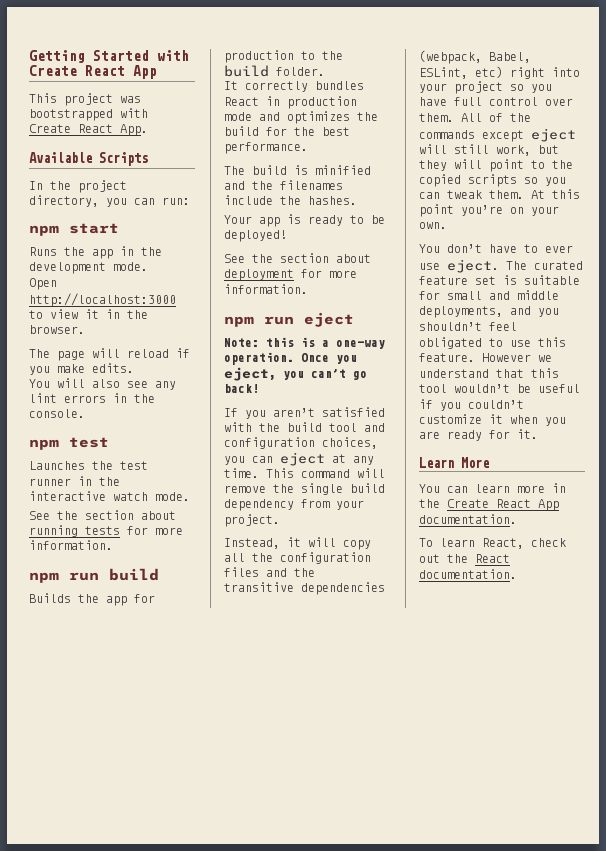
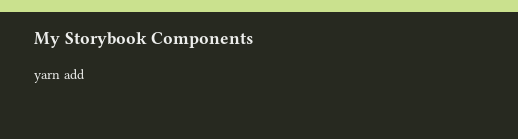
[29,50,189,63] [29,65,157,79] [29,93,141,106] [29,108,148,121] [29,124,148,136] [29,152,148,166] [29,180,127,193] [29,195,190,207] [29,223,119,236] [29,246,162,259] [29,262,148,274] [29,278,57,290] [29,293,176,307] [29,309,148,319] [29,325,85,334] [29,348,190,361] [29,363,134,375] [29,378,176,390] [29,393,155,403] [29,409,85,418] [29,437,109,450] [29,461,148,470] [29,476,120,486] [29,491,190,501] [29,510,176,520] [29,525,183,537] [29,540,113,550] [29,568,159,583] [29,593,155,606] [224,50,343,63] [224,65,325,77] [224,81,364,92] [224,96,357,109] [224,111,378,124] [224,126,350,136] [224,142,308,154] [224,165,371,175] [224,180,343,190] [224,195,357,205] [224,214,385,227] [224,230,287,242] [224,253,371,263] [224,269,357,281] [224,284,308,294] [224,312,354,327] [224,337,385,349] [224,352,357,365] [224,367,367,381] [224,384,259,393] [224,407,385,419] [224,422,385,432] [224,437,378,449] [224,452,374,466] [224,468,385,478] [224,483,385,495] [224,499,364,511] [224,514,280,527] [224,537,371,550] [224,552,371,564] [224,567,315,577] [224,582,385,595] [419,50,531,64] [419,66,580,79] [419,81,552,94] [419,97,573,106] [419,113,531,122] [419,128,576,142] [419,144,559,156] [419,159,573,172] [419,174,566,187] [419,189,580,199] [419,204,559,217] [419,222,447,229] [419,244,573,253] [419,259,583,273] [419,275,580,285] [419,290,559,300] [419,306,559,318] [419,322,517,331] [419,337,566,349] [419,353,552,362] [419,368,559,378] [419,384,580,393] [419,399,524,411] [419,414,566,426] [419,429,538,441] [419,457,489,468] [419,483,566,493] [419,499,559,511] [419,514,517,524] [419,538,566,549] [419,554,510,563] [419,569,517,579] Getting Started with Create React App // This project was bootstrapped with Create React App. // Available Scripts // In the project directory, you can run: // npm start // Runs the app in the development mode. // Open http://localhost:3000 to view it in the browser. // The page will reload if you make edits. // You will also see any lint errors in the console. // npm test // Launches the test runner in the interactive watch mode. // See the section about running tests for more information. // npm run build // Builds the app for production to the build folder. // It correctly bundles React in production mode and optimizes the build for the best performance. // The build is minified and the filenames include the hashes. // Your app is ready to be deployed! // See the section about deployment for more information. // npm run eject // Note: this is a one-way operation. Once you eject, you can’t go back! // If you aren’t satisfied with the build tool and configuration choices, you can eject at any time. This command will remove the single build dependency from your project. // Instead, it will copy all the configuration files and the transitive dependencies (webpack, Babel, ESLint, etc) right into your project so you have full control over them. All of the commands except eject will still work, but they will point to the copied scripts so you can tweak them. At this point you’re on your own. // You don’t have to ever use eject. The curated feature set is suitable for small and middle deployments, and you shouldn’t feel obligated to use this feature. However we understand that this tool wouldn’t be useful if you couldn’t customize it when you are ready for it. // Learn More // You can learn more in the Create React App documentation. // To learn React, check out the React documentation. -> [34,32,254,48] [34,69,85,83] My Storybook Components // yarn add

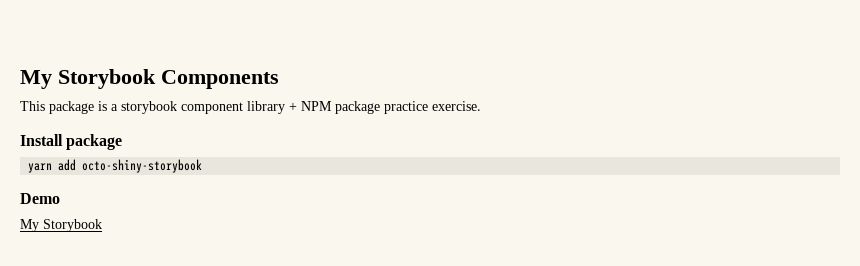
[34,69,85,83] yarn add -> [20,101,481,114] [20,134,123,150] [28,159,203,173] [20,193,60,204] [20,219,102,232] This package is a storybook component library + NPM package practice exercise. // Install package // yarn add octo-shiny-storybook // Demo // My Storybook

